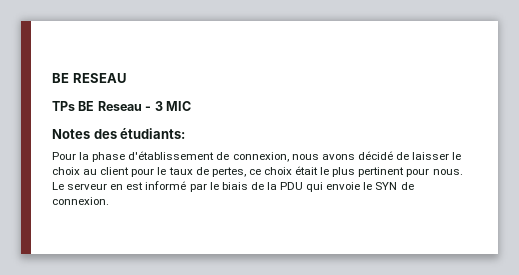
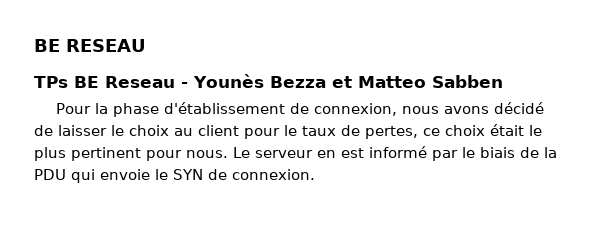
[154,101,191,111] [52,128,186,139] 3 MIC // Notes des étudiants: -> [193,74,503,88] Younès Bezza et Matteo Sabben

